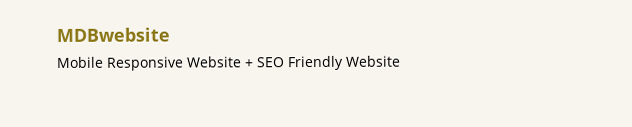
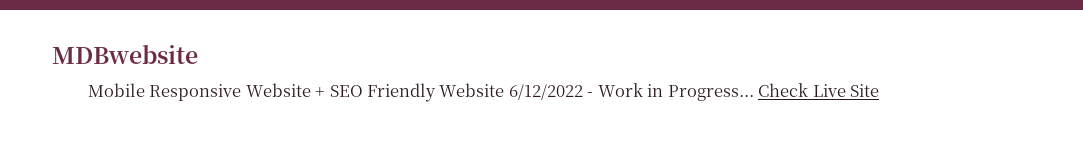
(401, 61) none -> [508,83,880,101] 6/12/2022 - Work in Progress... Check Live Site

